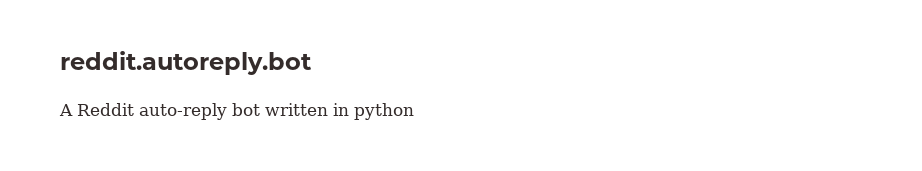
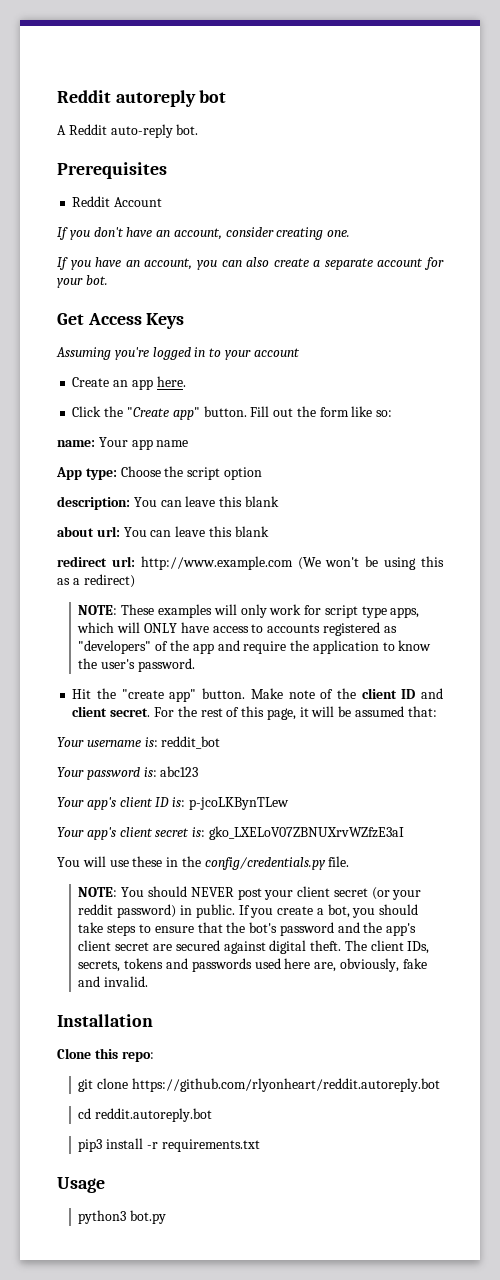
[60,51,312,75] reddit.autoreply.bot -> [57,90,227,107] Reddit autoreply bot
[232,103,414,120] bot written in python -> [176,124,199,135] [57,162,167,179] [72,196,163,207] [57,227,351,240] [57,257,444,270] [57,275,108,288] [57,313,185,329] [56,347,300,360] [72,376,186,390] [72,406,393,420] [57,437,189,450] [56,466,262,480] [57,496,279,510] [57,526,269,537] [57,556,444,570] [57,574,135,588] [78,604,420,618] [77,622,397,636] [78,640,432,654] [78,658,196,672] [72,688,443,702] [72,706,437,720] [57,736,221,749] [57,766,199,780] [57,797,289,810] [57,826,404,840] [57,856,350,870] [78,886,422,900] [78,904,419,918] [78,922,417,936] [78,940,430,954] [78,958,427,972] [78,976,149,987] [57,1014,153,1027] [57,1048,154,1062] [78,1078,441,1092] [78,1108,213,1122] [78,1138,260,1152] [57,1177,105,1193] [78,1210,167,1224] bot. // Prerequisites // Reddit Account // If you don't have an account, consider creating one. // If you have an account, you can also create a separate account for your bot. // Get Access Keys // Assuming you're logged in to your account // Create an app here. // Click the "Create app" button. Fill out the form like so: // name: Your app name // App type: Choose the script option // description: You can leave this blank // about url: You can leave this blank // redirect url: http://www.example.com (We won't be using this as a redirect) // NOTE: These examples will only work for script type apps, which will ONLY have access to accounts registered as "developers" of the app and require the application to know the user's password. // Hit the "create app" button. Make note of the client ID and client secret. For the rest of this page, it will be assumed that: // Your username is: reddit_bot // Your password is: abc123 // Your app's client ID is: p-jcoLKBynTLew // Your app's client secret is: gko_LXELoV07ZBNUXrvWZfzE3aI // You will use these in the config/credentials.py file. // NOTE: You should NEVER post your client secret (or your reddit password) in public. If you create a bot, you should take steps to ensure that the bot's password and the app's client secret are secured against digital theft. The client IDs, secrets, tokens and passwords used here are, obviously, fake and invalid. // Installation // Clone this repo: // git clone https://github.com/rlyonheart/reddit.autoreply.bot // cd reddit.autoreply.bot // pip3 install -r requirements.txt // Usage // python3 bot.py

